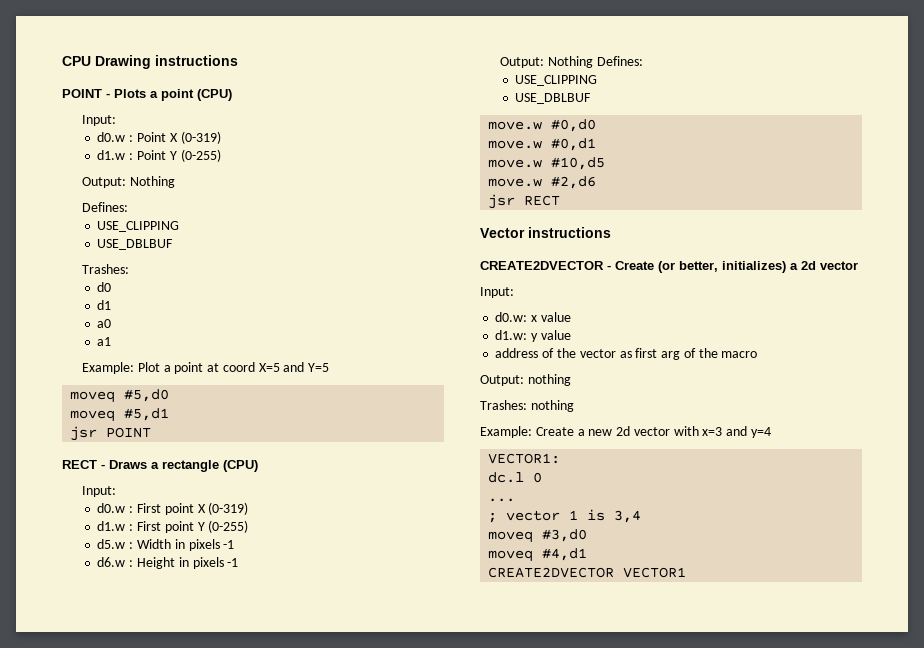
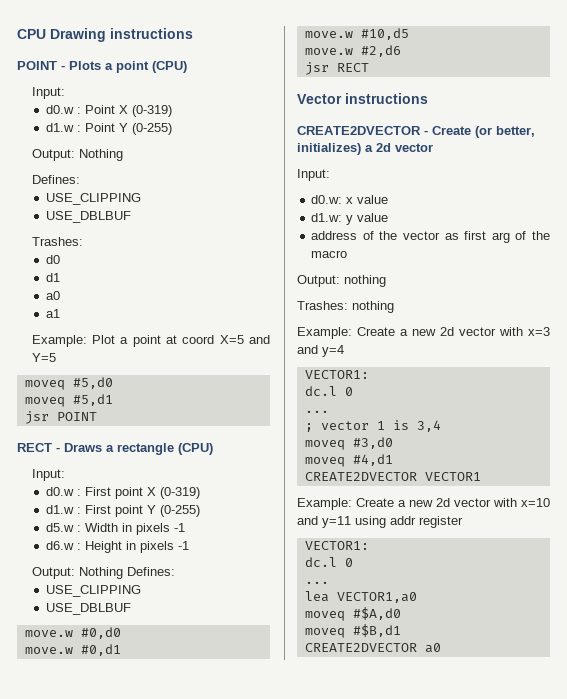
(687, 572) none -> [297,498,550,510] [297,516,463,528] [304,541,369,550] [304,557,353,567] [304,581,329,584] [304,591,417,603] [304,607,401,621] [304,624,401,638] [304,643,441,653] // Example: Create a new 2d vector with x=10 and y=11 using addr register // VECTOR1: // dc.l 0 // ... // lea VECTOR1,a0 // moveq #$A,d0 // moveq #$B,d1 // CREATE2DVECTOR a0

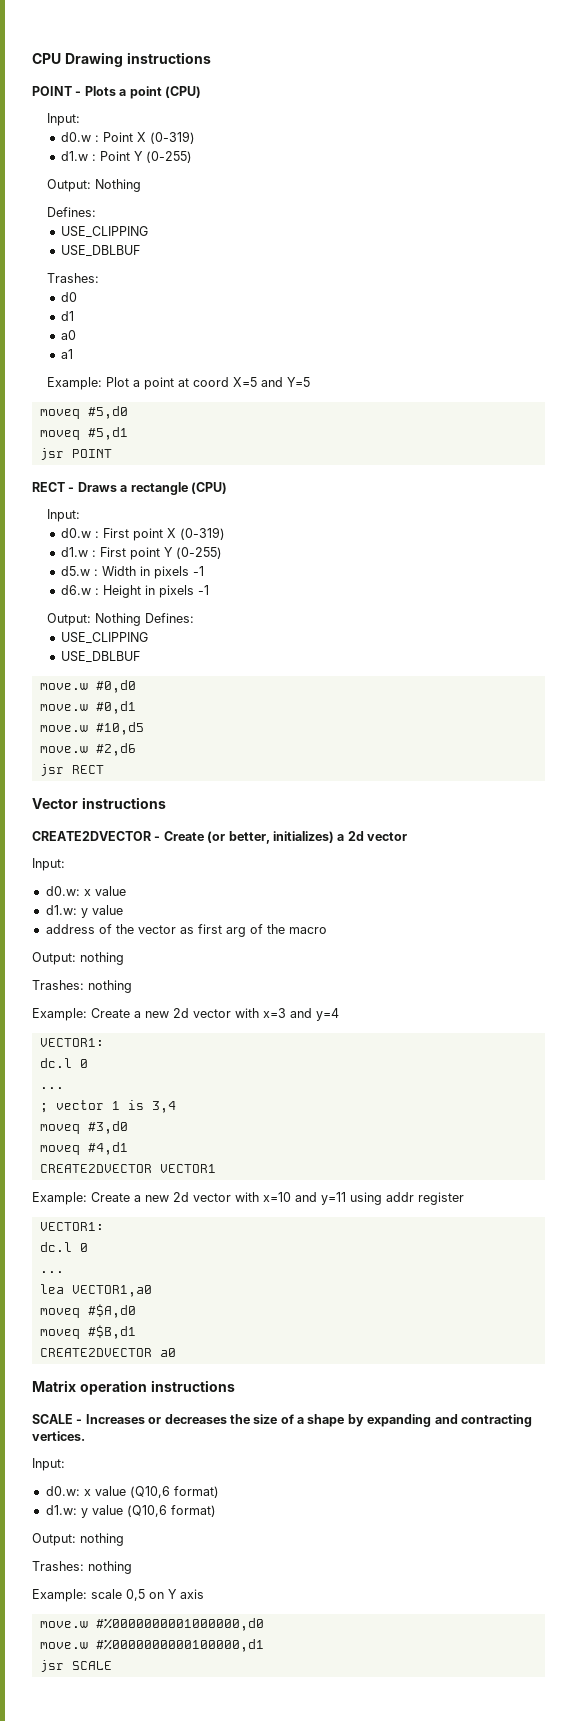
(441, 648) none -> [32,1380,235,1395] [32,1414,532,1427] [32,1431,85,1441] [32,1458,65,1471] [45,1486,219,1498] [45,1505,216,1518] [32,1533,124,1546] [32,1561,132,1574] [32,1589,204,1602] [39,1618,264,1631] [39,1639,264,1652] [39,1660,112,1672] // Matrix operation instructions // SCALE - Increases or decreases the size of a shape by expanding and contracting vertices. // Input: // d0.w: x value (Q10,6 format) // d1.w: y value (Q10,6 format) // Output: nothing // Trashes: nothing // Example: scale 0,5 on Y axis // move.w #%0000000001000000,d0 // move.w #%0000000000100000,d1 // jsr SCALE

